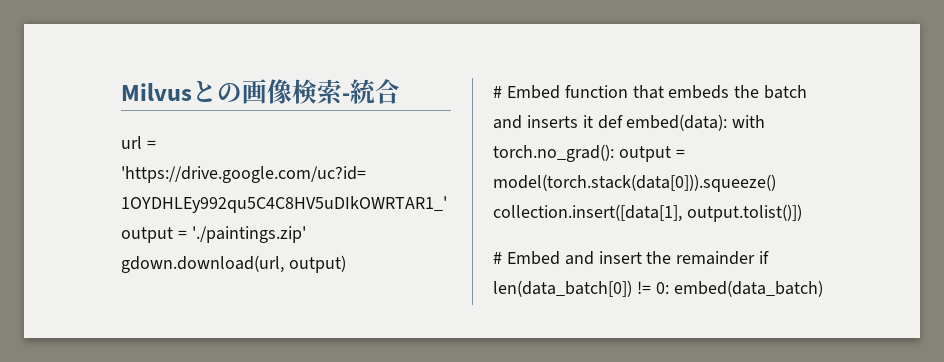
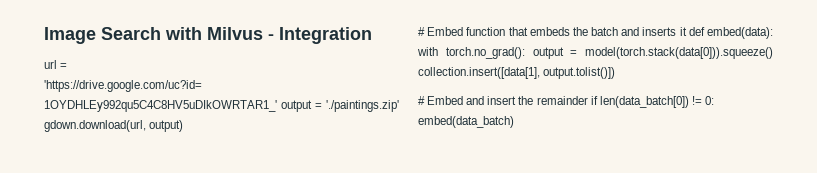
[121,79,400,105] Milvusとの画像検索-統合 -> [44,27,372,44] Image Search with Milvus - Integration

